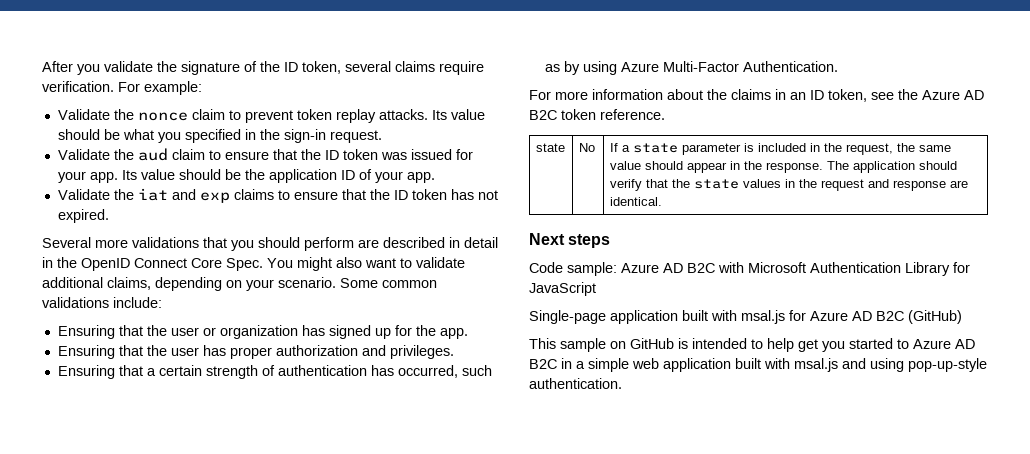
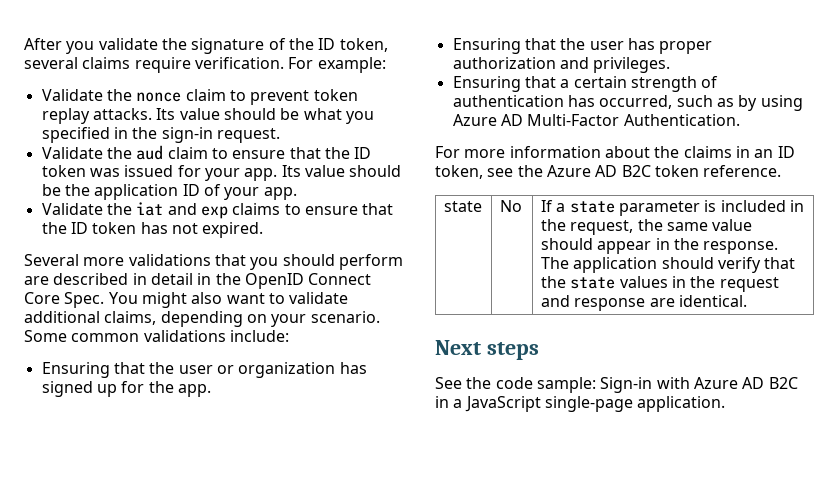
(659, 67) none -> [500,114,523,126] AD
[529,262,970,276] [529,282,596,296] [529,310,962,324] [529,338,909,352] Code sample: Azure AD B2C with Microsoft Authentication Library for JavaScript // Single-page application built with msal.js for Azure AD B2C (GitHub) // This sample on GitHub is intended to help get you started to -> [435,377,690,393] See the code sample: Sign-in with
[588,358,987,372] [529,378,622,389] simple web application built with msal.js and using pop-up-style authentication. -> [464,396,726,412] JavaScript single-page application.

